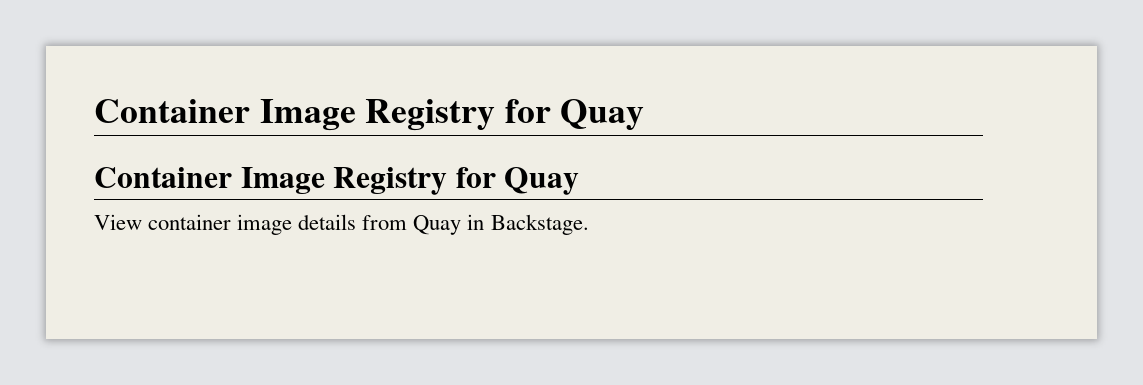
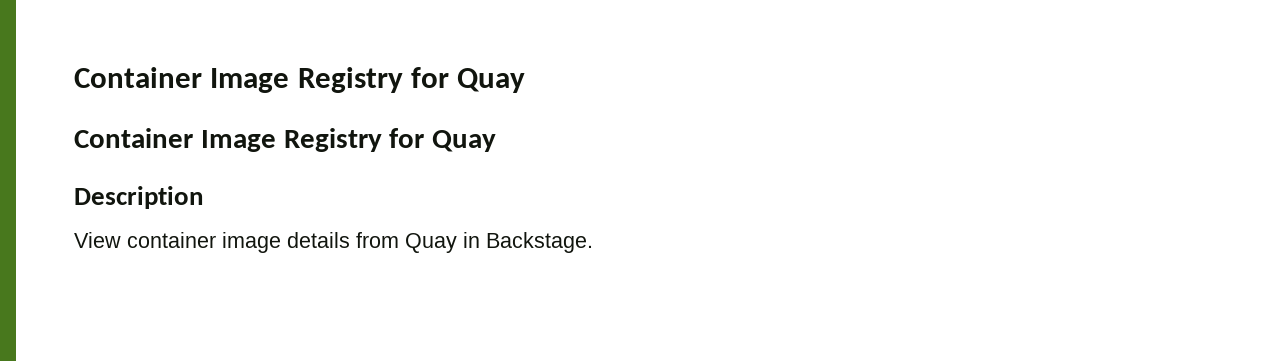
(580, 181) none -> [74,186,203,209] // Description

